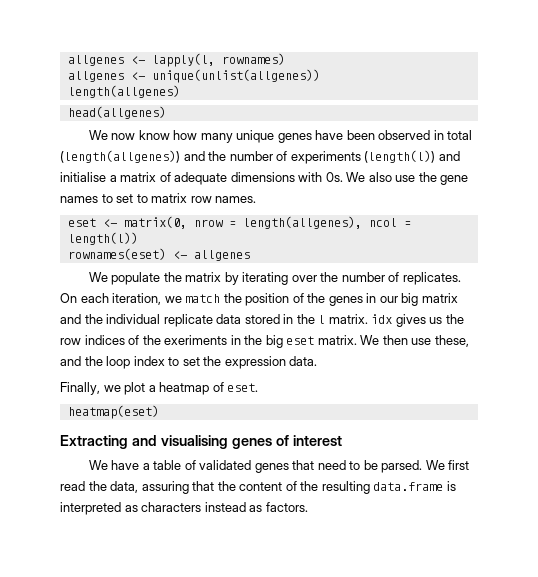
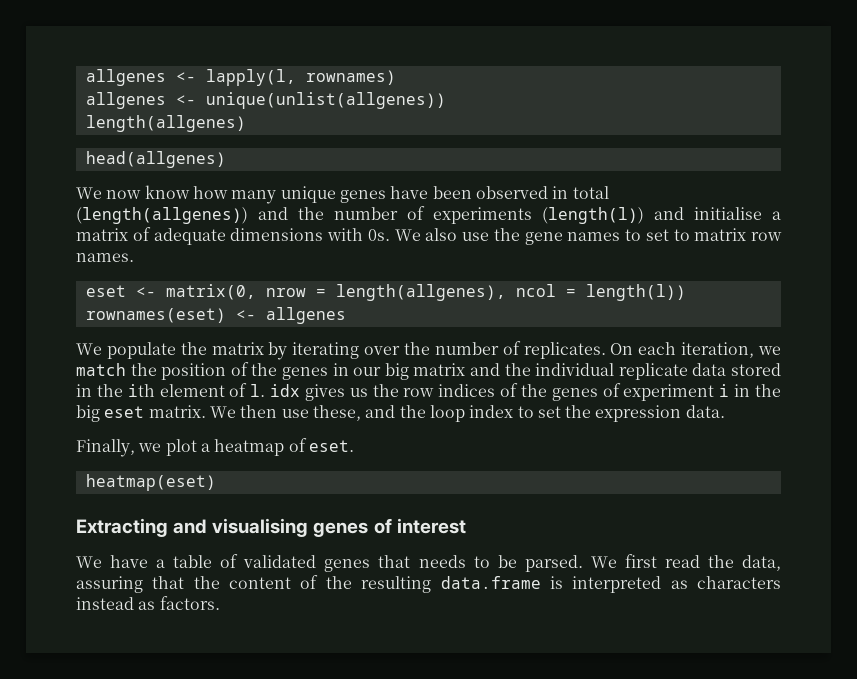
[318,314,368,324] l matrix. -> [127,383,266,397] ith element of l.
[164,335,228,345] exeriments -> [551,383,730,401] genes of experiment i
[317,460,346,470] need -> [418,555,466,568] needs

